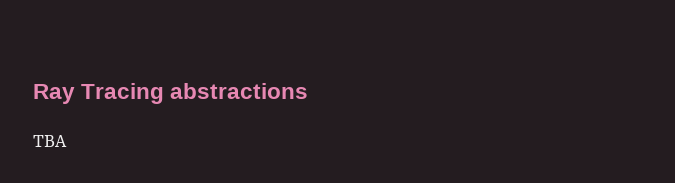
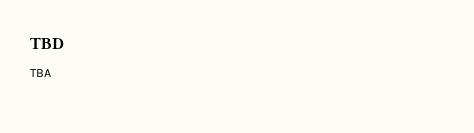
[33,83,309,104] Ray Tracing abstractions -> [30,37,64,49] TBD

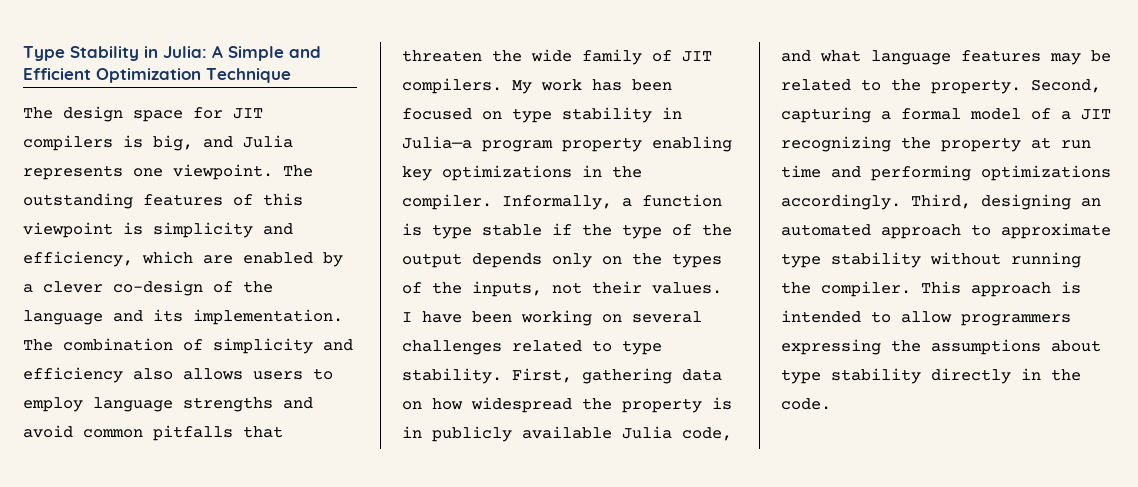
[30,37,64,49] [30,69,51,77] TBD // TBA -> [23,45,321,61] [23,68,291,83] [23,106,263,122] [23,135,293,151] [23,164,313,180] [23,193,303,209] [23,222,293,238] [23,251,343,267] [23,280,273,296] [23,309,343,325] [23,338,353,354] [23,367,333,383] [23,397,313,412] [23,425,283,441] [402,49,712,65] [402,78,672,94] [402,107,682,123] [402,136,732,152] [402,165,642,181] [402,194,722,210] [402,223,732,239] [402,253,722,268] [402,281,722,297] [402,310,702,326] [402,340,662,355] [402,368,722,384] [402,397,732,413] [402,426,732,442] [781,50,1111,65] [781,79,1101,94] [781,107,1111,123] [781,136,1091,152] [781,165,1111,181] [781,194,1101,210] [781,223,1111,239] [781,252,1081,268] [781,281,1081,297] [781,310,1071,326] [781,339,1101,355] [781,368,1081,384] [781,398,831,410] Type Stability in Julia: A Simple and Efficient Optimization Technique // The design space for JIT compilers is big, and Julia represents one viewpoint. The outstanding features of this viewpoint is simplicity and efficiency, which are enabled by a clever co-design of the language and its implementation. The combination of simplicity and efficiency also allows users to employ language strengths and avoid common pitfalls that threaten the wide family of JIT compilers. My work has been focused on type stability in Julia—a program property enabling key optimizations in the compiler. Informally, a function is type stable if the type of the output depends only on the types of the inputs, not their values. I have been working on several challenges related to type stability. First, gathering data on how widespread the property is in publicly available Julia code, and what language features may be related to the property. Second, capturing a formal model of a JIT recognizing the property at run time and performing optimizations accordingly. Third, designing an automated approach to approximate type stability without running the compiler. This approach is intended to allow programmers expressing the assumptions about type stability directly in the code.

